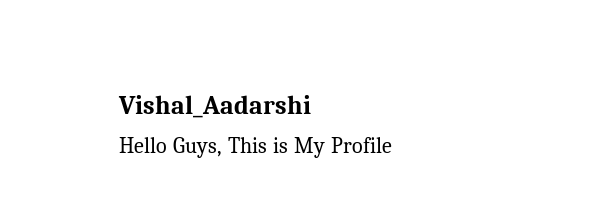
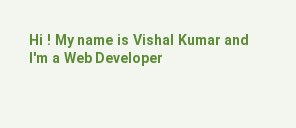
[118,95,311,118] [119,137,392,158] Vishal_Aadarshi // Hello Guys, This is My Profile -> [29,34,250,48] [29,52,164,66] Hi ! My name is Vishal Kumar and I'm a Web Developer

